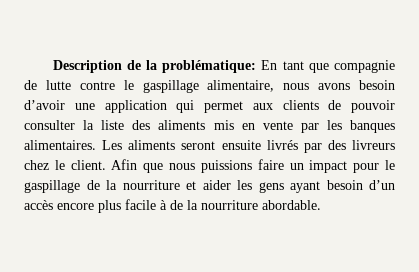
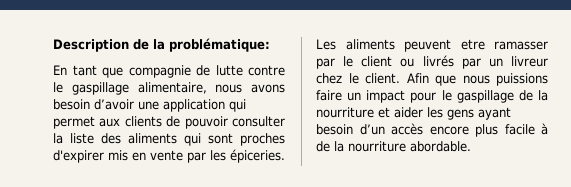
(257, 66) none -> (270, 45) //
(206, 125) none -> [184,133,285,146] [53,150,104,163] qui sont proches d'expirer
[350,120,395,133] [24,140,395,153] banques alimentaires. Les aliments seront ensuite livrés par des livreurs -> [230,149,285,163] [316,39,548,52] [316,55,548,69] épiceries. Les aliments peuvent etre ramasser par le client ou livrés par un livreur

